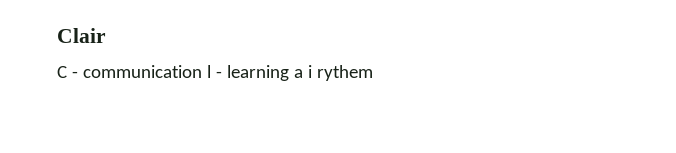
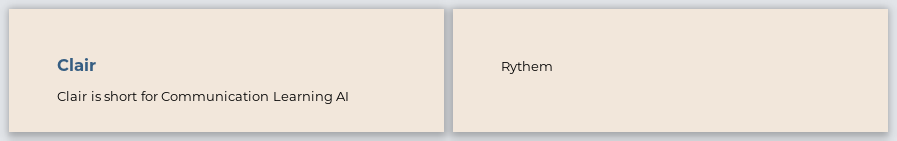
[57,65,373,81] C - communication l - learning a i rythem -> [57,91,350,104] [501,61,553,74] Clair is short for Communication Learning AI Rythem

